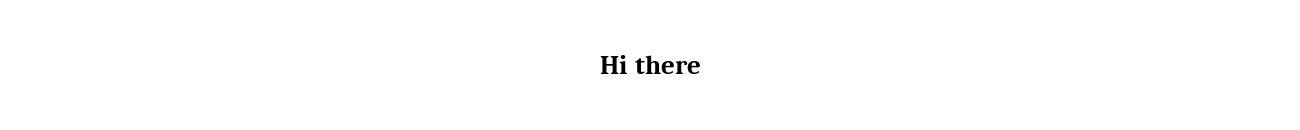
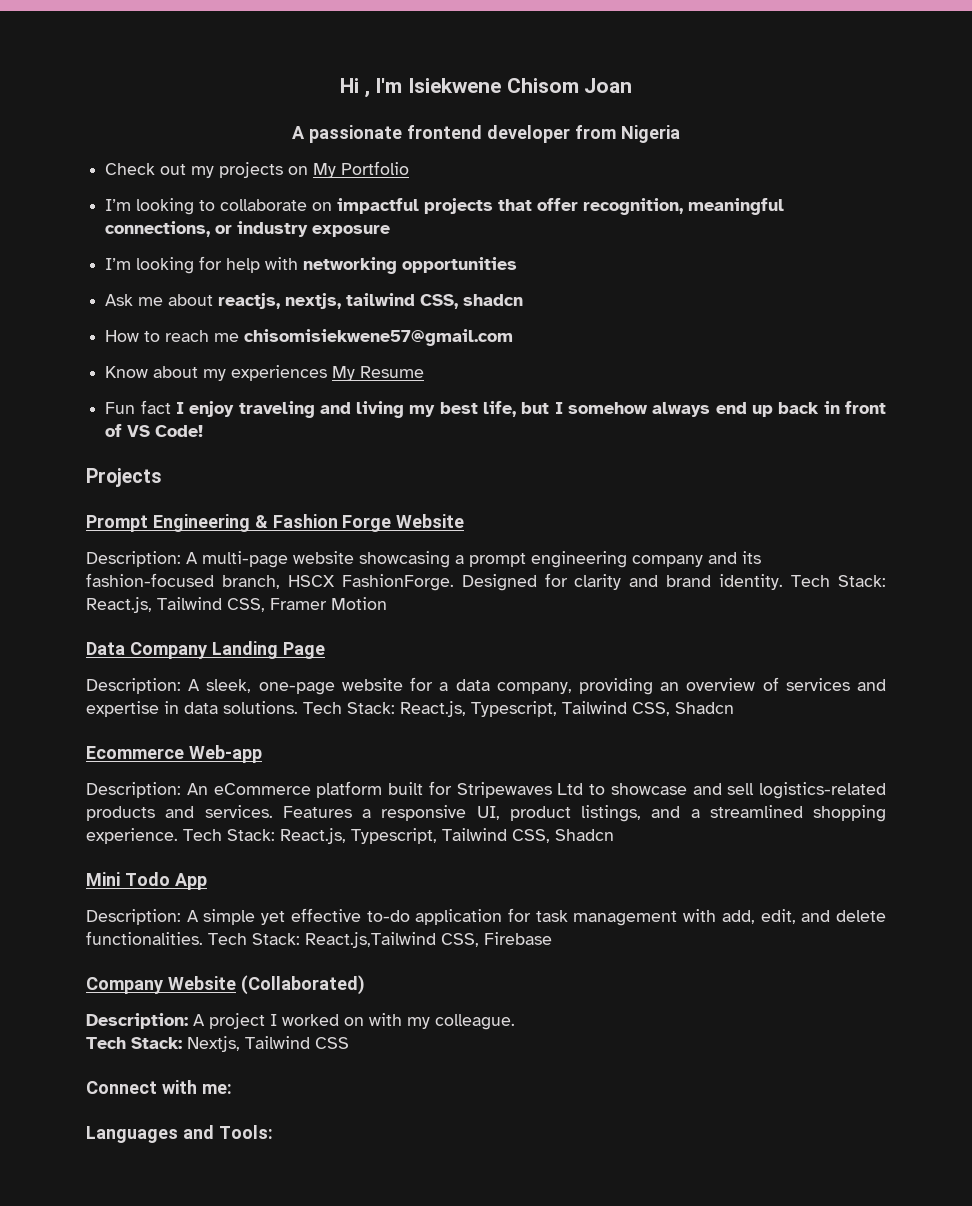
[634,55,701,74] there -> [363,78,633,98] [292,125,680,143] [105,161,410,178] [105,198,785,215] [105,221,391,237] [105,256,518,274] [105,293,524,309] [105,329,514,346] [105,365,425,381] [105,400,887,418] [105,424,204,437] [86,468,162,487] [86,514,465,532] [86,551,761,568] [86,573,886,591] [86,597,387,613] [86,641,325,659] [86,677,886,695] [86,701,734,717] [86,745,262,763] [86,781,886,799] [86,805,886,822] [86,828,614,844] [86,872,207,890] [86,908,886,926] [86,931,552,948] [86,975,365,995] [86,1013,515,1030] [86,1036,349,1052] [86,1080,232,1094] [86,1125,273,1143] , I'm Isiekwene Chisom Joan // A passionate frontend developer from Nigeria // Check out my projects on My Portfolio // I’m looking to collaborate on impactful projects that offer recognition, meaningful connections, or industry exposure // I’m looking for help with networking opportunities // Ask me about reactjs, nextjs, tailwind CSS, shadcn // How to reach me chisomisiekwene57@gmail.com // Know about my experiences My Resume // Fun fact I enjoy traveling and living my best life, but I somehow always end up back in front of VS Code! // Projects // Prompt Engineering & Fashion Forge Website // Description: A multi-page website showcasing a prompt engineering company and its fashion-focused branch, HSCX FashionForge. Designed for clarity and brand identity. Tech Stack: React.js, Tailwind CSS, Framer Motion // Data Company Landing Page // Description: A sleek, one-page website for a data company, providing an overview of services and expertise in data solutions. Tech Stack: React.js, Typescript, Tailwind CSS, Shadcn // Ecommerce Web-app // Description: An eCommerce platform built for Stripewaves Ltd to showcase and sell logistics-related products and services. Features a responsive UI, product listings, and a streamlined shopping experience. Tech Stack: React.js, Typescript, Tailwind CSS, Shadcn // Mini Todo App // Description: A simple yet effective to-do application for task management with add, edit, and delete functionalities. Tech Stack: React.js,Tailwind CSS, Firebase // Company Website (Collaborated) // Description: A project I worked on with my colleague. // Tech Stack: Nextjs, Tailwind CSS // Connect with me: // Languages and Tools:

